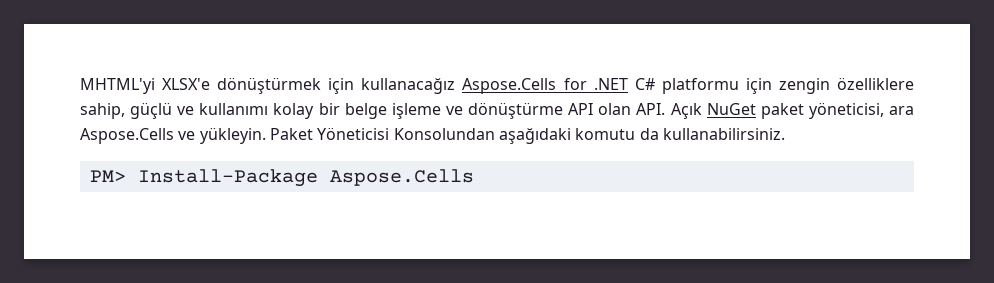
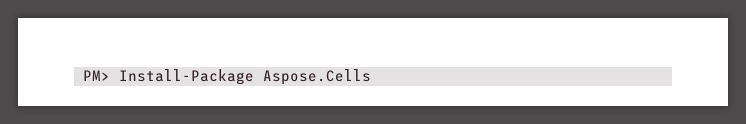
[80,77,915,94] [80,102,915,119] [80,127,785,144] MHTML'yi XLSX'e dönüştürmek için kullanacağız Aspose.Cells for .NET C# platformu için zengin özelliklere sahip, güçlü ve kullanımı kolay bir belge işleme ve dönüştürme API olan API. Açık NuGet paket yöneticisi, ara Aspose.Cells ve yükleyin. Paket Yöneticisi Konsolundan aşağıdaki komutu da kullanabilirsiniz. // -> (83, 75) none

